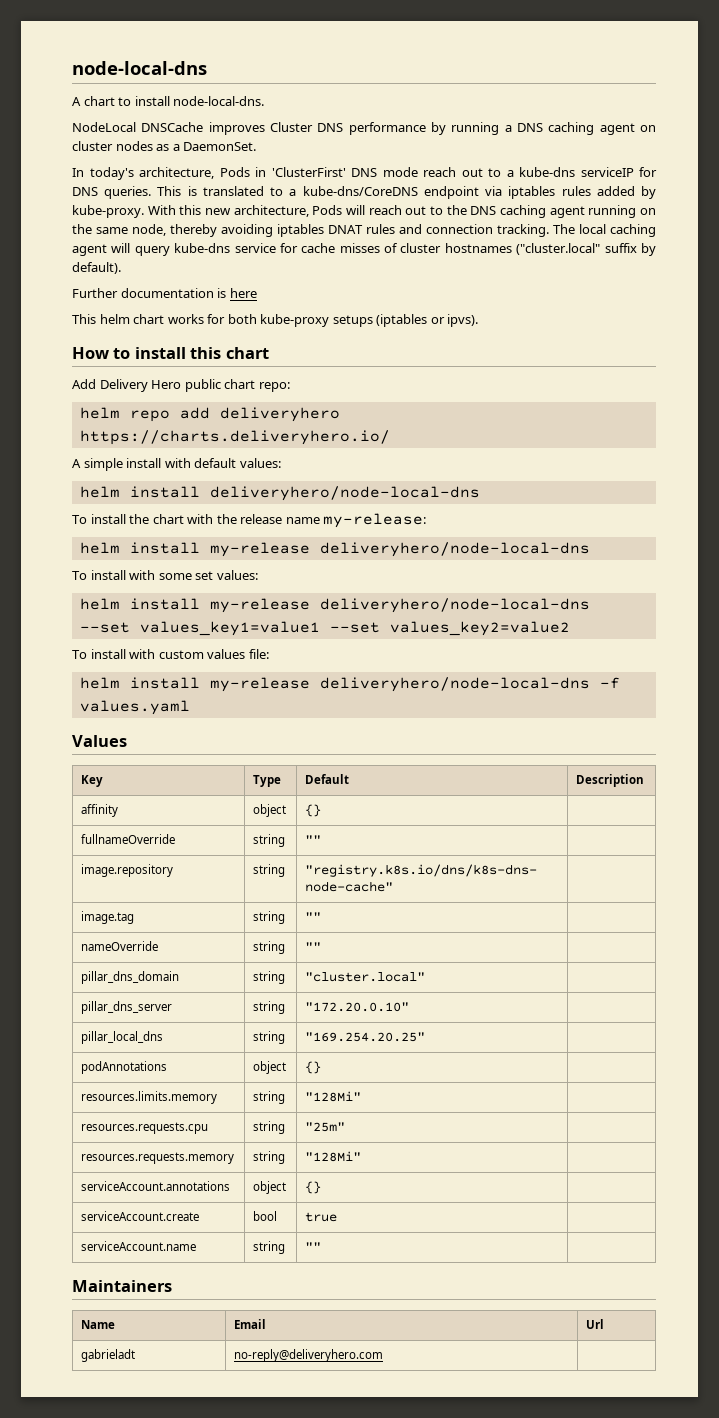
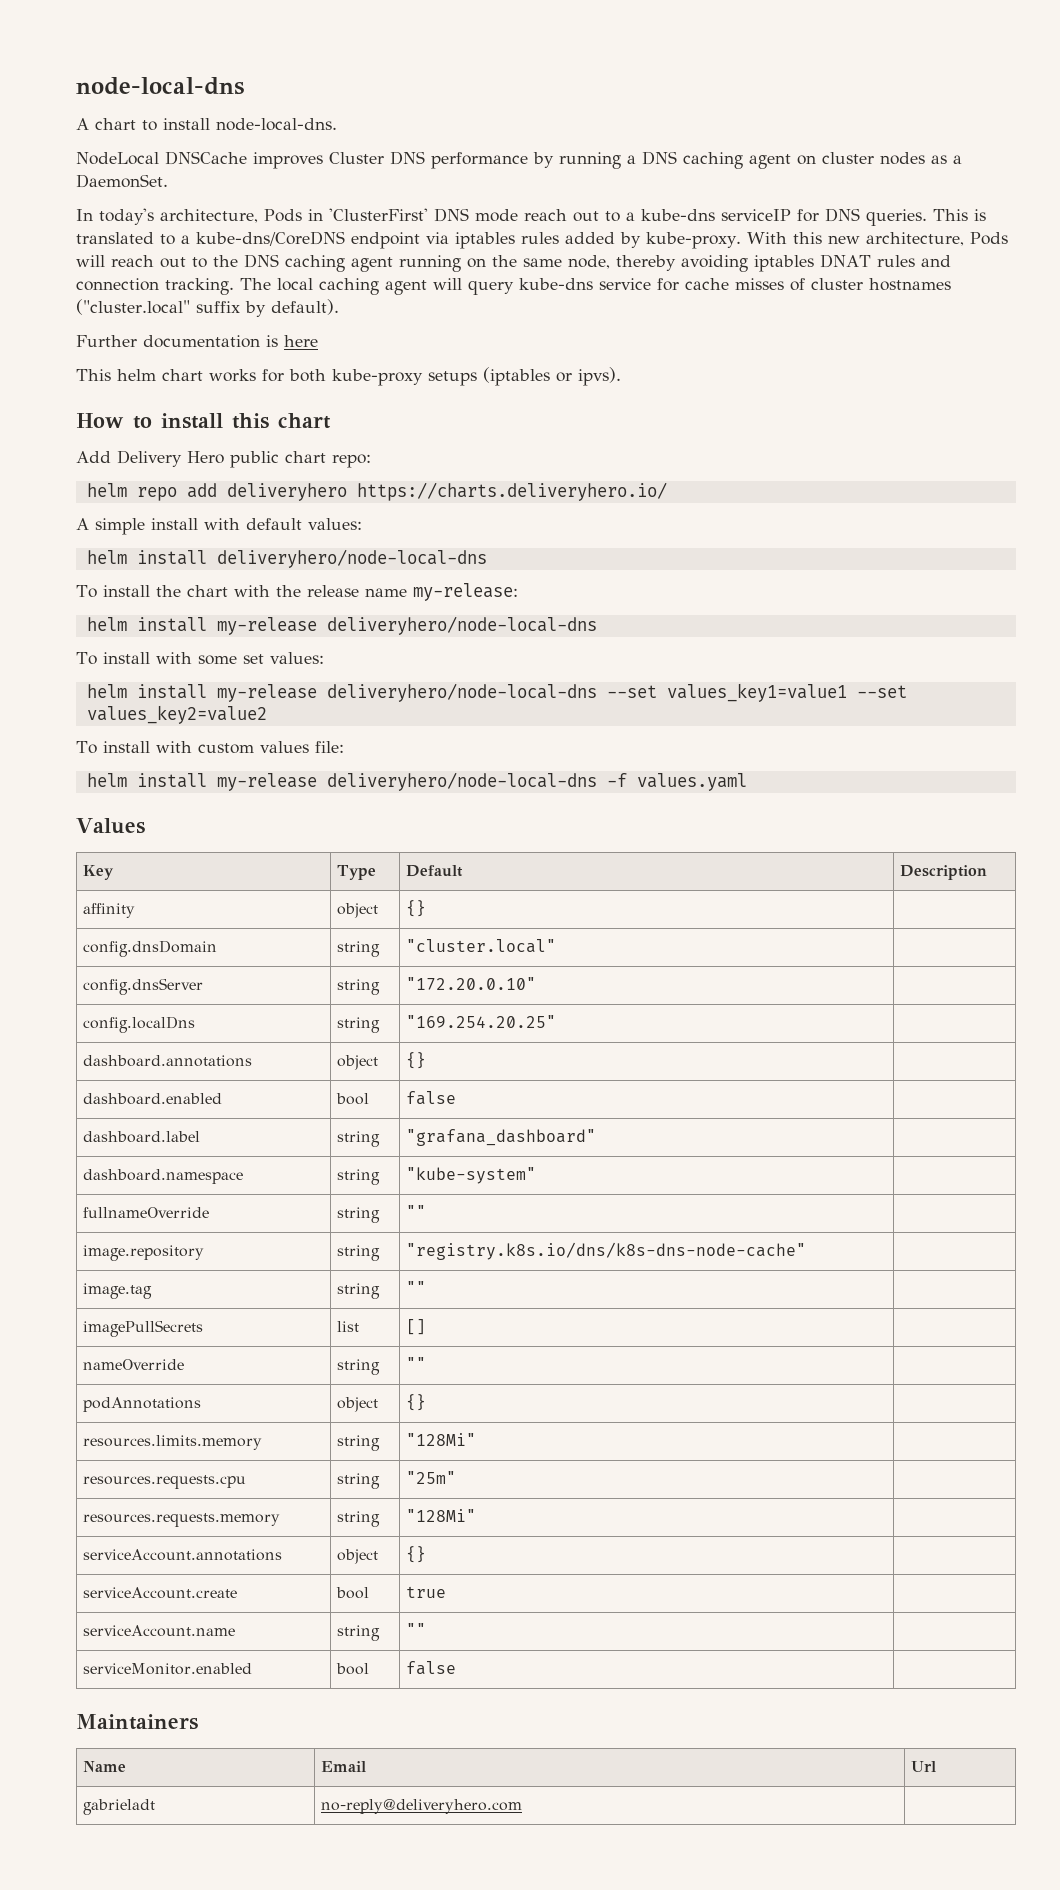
(322, 810) none -> [83,940,218,957] [337,941,381,957] [406,939,557,953] [83,978,204,995] [337,979,381,995] [406,977,537,990] [83,1016,196,1033] [337,1017,381,1033] [406,1015,557,1028] [83,1055,253,1067] [337,1055,379,1070] [406,1052,427,1069] [83,1093,223,1105] [336,1093,370,1105] [406,1091,457,1105] [83,1131,201,1143] [337,1131,381,1147] [406,1129,597,1146] [83,1169,244,1184] [337,1169,381,1185] [406,1167,537,1184] // config.dnsDomain | string | "cluster.local" | // config.dnsServer | string | "172.20.0.10" | // config.localDns | string | "169.254.20.25" | // dashboard.annotations | object | {} | // dashboard.enabled | bool | false | // dashboard.label | string | "grafana_dashboard" | // dashboard.namespace | string | "kube-system" |
(322, 916) none -> [83,1320,204,1337] [337,1321,360,1332] [406,1319,427,1335] // imagePullSecrets | list | [] |
[81,971,180,984] [253,971,286,984] [305,972,426,982] [81,1001,173,1014] [253,1001,286,1014] [305,1002,410,1012] [81,1031,164,1044] [253,1031,286,1044] [305,1032,426,1042] // pillar_dns_domain | string | "cluster.local" | // pillar_dns_server | string | "172.20.0.10" | // pillar_local_dns | string | "169.254.20.25" | -> (427, 1363) none
(322, 1246) none -> [83,1663,253,1675] [336,1663,370,1675] [406,1661,457,1675] // serviceMonitor.enabled | bool | false |

